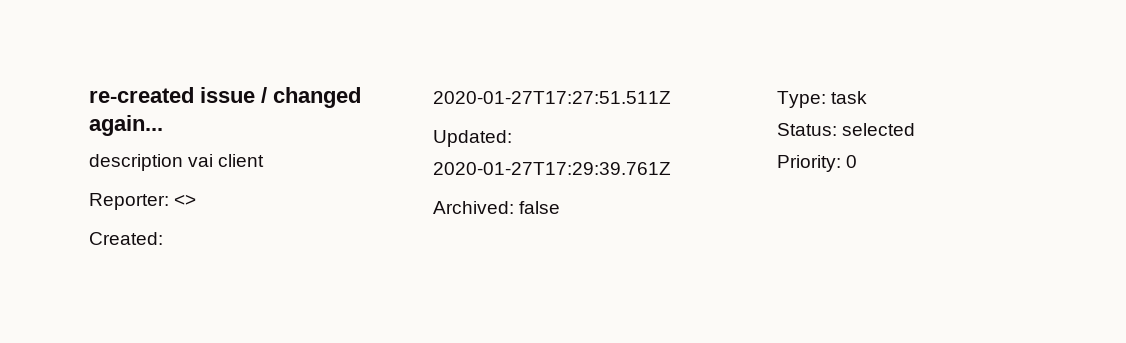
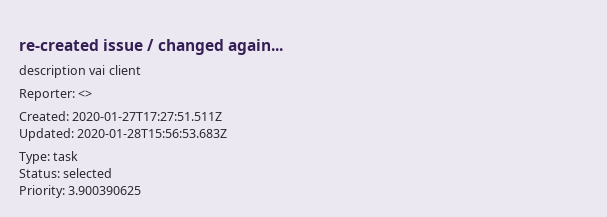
[433,162,671,175] [433,201,561,214] 2020-01-27T17:29:39.761Z // Archived: false -> [77,129,228,138] 2020-01-28T15:56:53.683Z
[846,155,858,168] 0 -> [68,186,142,195] 3.900390625

